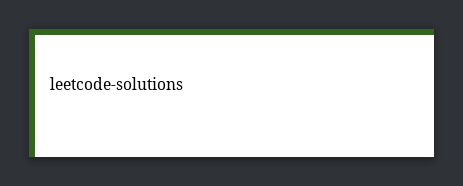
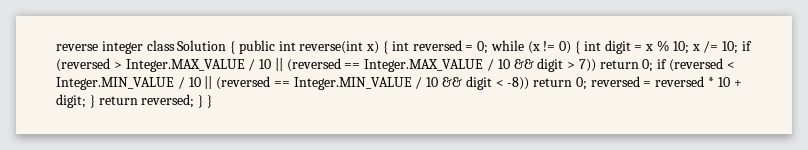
[50,77,183,90] leetcode-solutions -> [56,40,752,54] [56,58,735,72] [56,76,742,90] [56,94,212,108] reverse integer class Solution { public int reverse(int x) { int reversed = 0; while (x != 0) { int digit = x % 10; x /= 10; if (reversed > Integer.MAX_VALUE / 10 || (reversed == Integer.MAX_VALUE / 10 && digit > 7)) return 0; if (reversed < Integer.MIN_VALUE / 10 || (reversed == Integer.MIN_VALUE / 10 && digit < -8)) return 0; reversed = reversed * 10 + digit; } return reversed; } }

